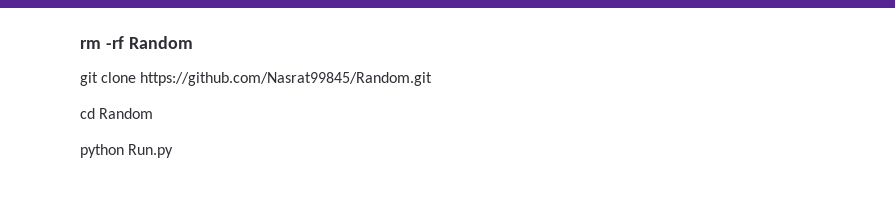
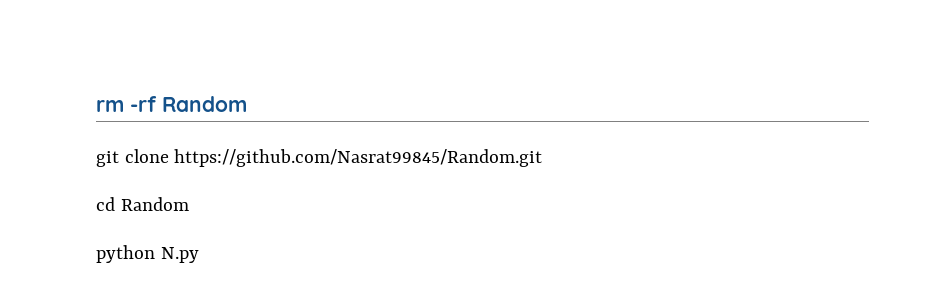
[128,144,174,158] Run.py -> [160,247,199,263] N.py

